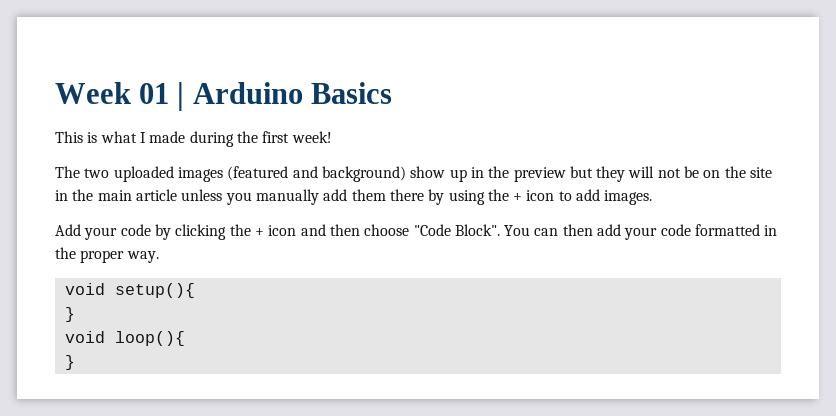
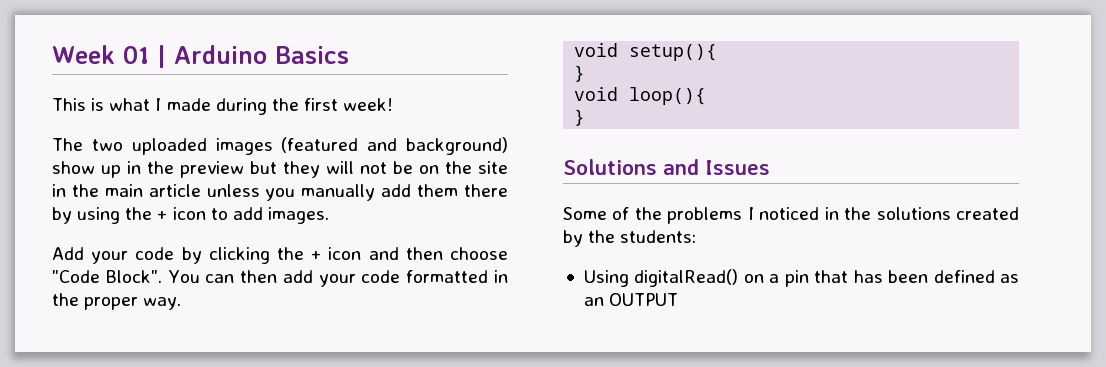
(75, 362) none -> [563,159,770,175] [563,207,1019,224] [563,230,697,247] [583,269,1019,287] [583,293,679,306] // Solutions and Issues // Some of the problems I noticed in the solutions created by the students: // Using digitalRead() on a pin that has been defined as an OUTPUT

